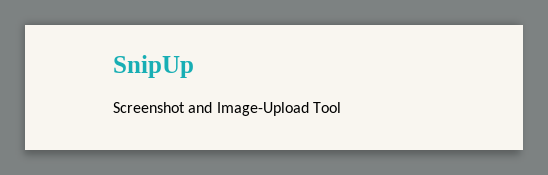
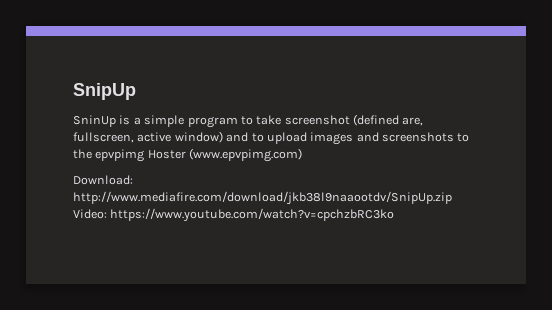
[113,102,341,116] Screenshot and Image-Upload Tool -> [73,114,424,128] [73,131,470,145] [73,148,303,162] [73,175,133,185] [73,191,452,205] [73,208,395,222] SninUp is a simple program to take screenshot (defined are, fullscreen, active window) and to upload images and screenshots to the epvpimg Hoster (www.epvpimg.com) // Download: http://www.mediafire.com/download/jkb38l9naaootdv/SnipUp.zip Video: https://www.youtube.com/watch?v=cpchzbRC3ko

